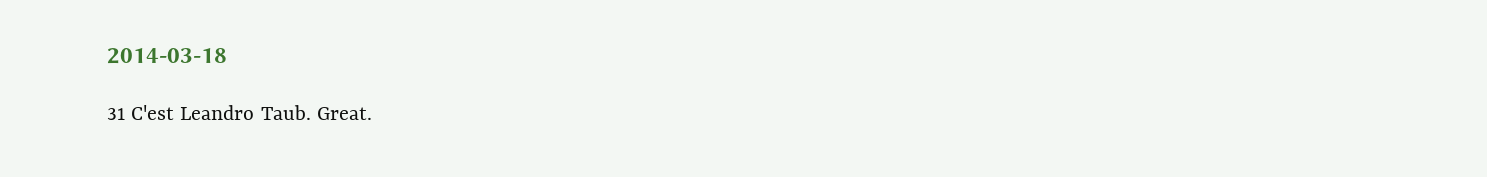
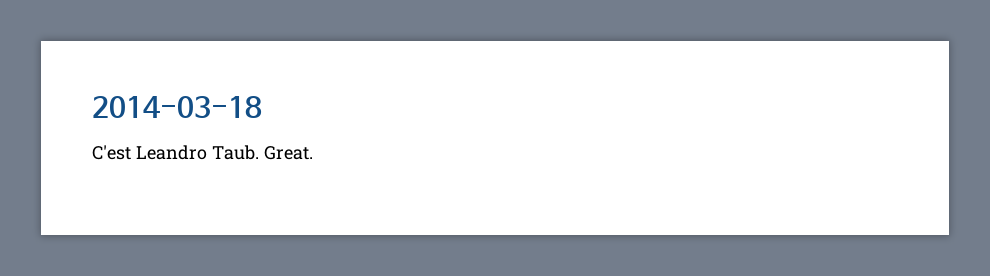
[107,108,125,120] 31 -> (262, 107) none

